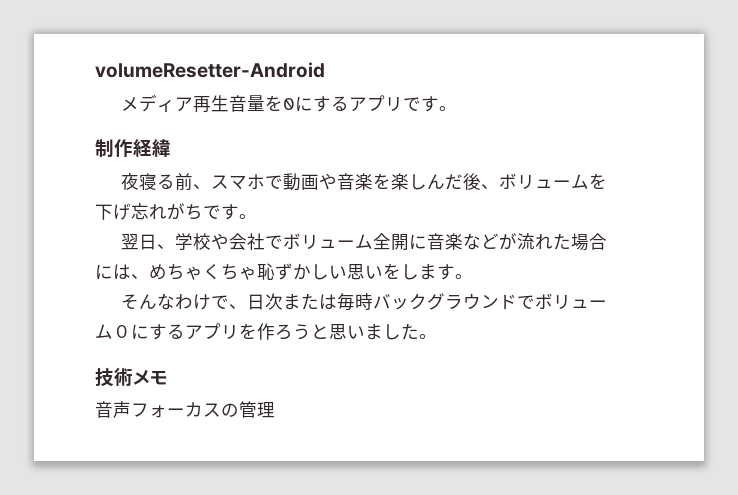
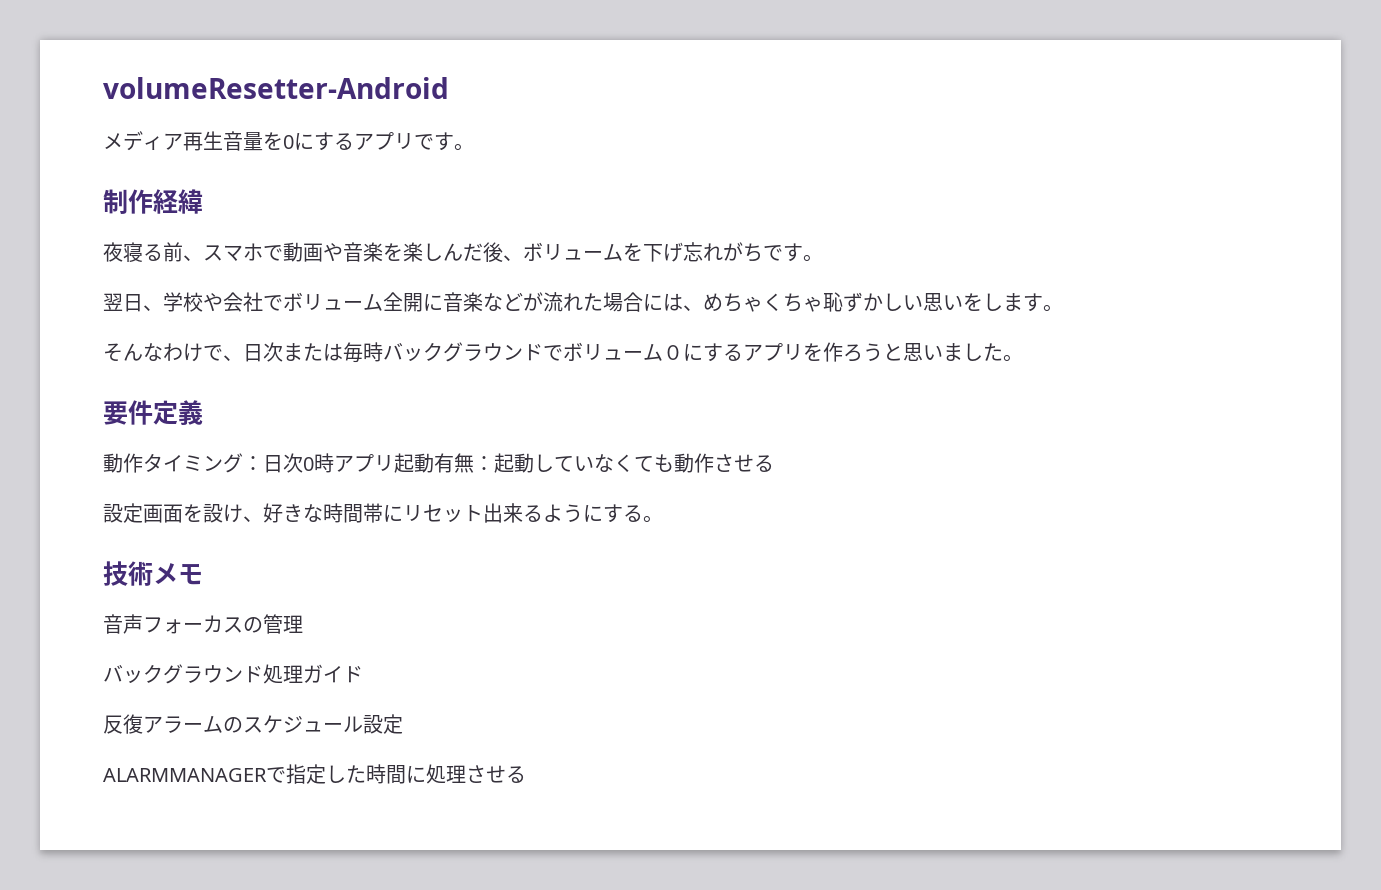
(437, 336) none -> [103,400,203,425] [103,453,774,473] [103,503,663,523] // 要件定義 // 動作タイミング：日次0時アプリ起動有無：起動していなくても動作させる // 設定画面を設け、好きな時間帯にリセット出来るようにする。
(275, 410) none -> [103,664,363,684] [103,714,403,734] [103,764,526,784] // バックグラウンド処理ガイド // 反復アラームのスケジュール設定 // ALARMMANAGERで指定した時間に処理させる

